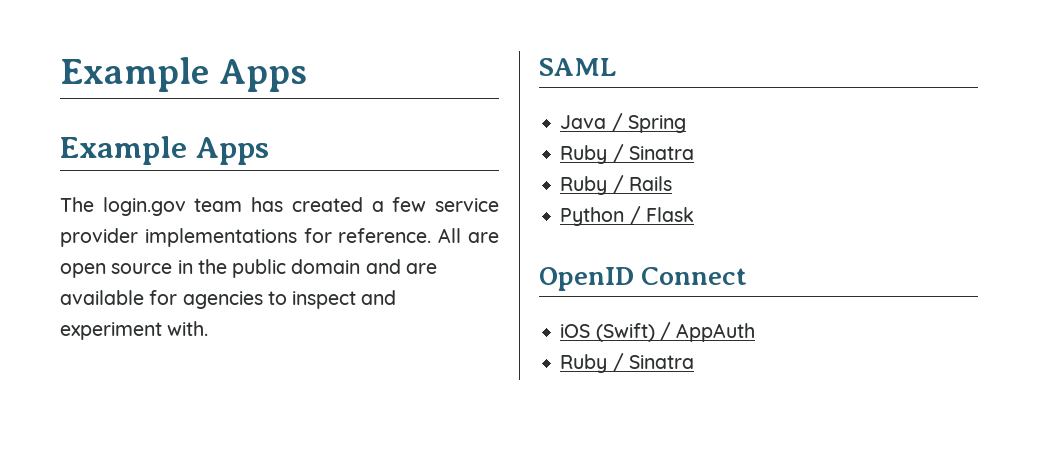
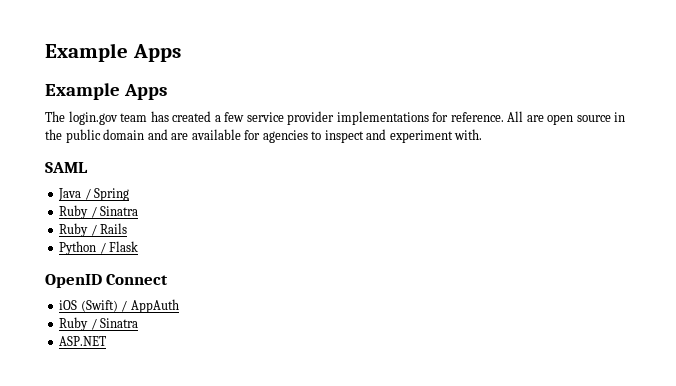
(694, 362) none -> [59,336,107,346] // ASP.NET

